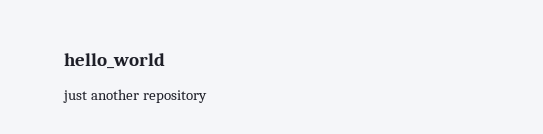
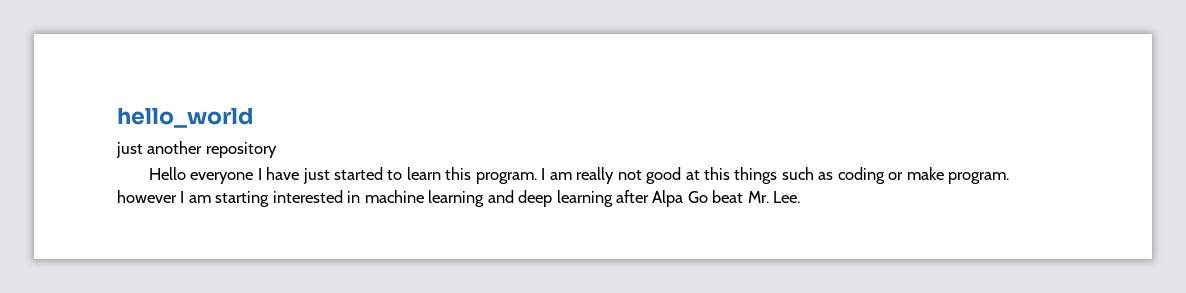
(207, 96) none -> [148,167,1010,184] [117,190,801,207] // Hello everyone I have just started to learn this program. I am really not good at this things such as coding or make program. however I am starting interested in machine learning and deep learning after Alpa Go beat Mr. Lee.

